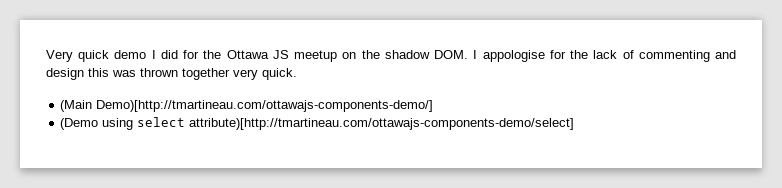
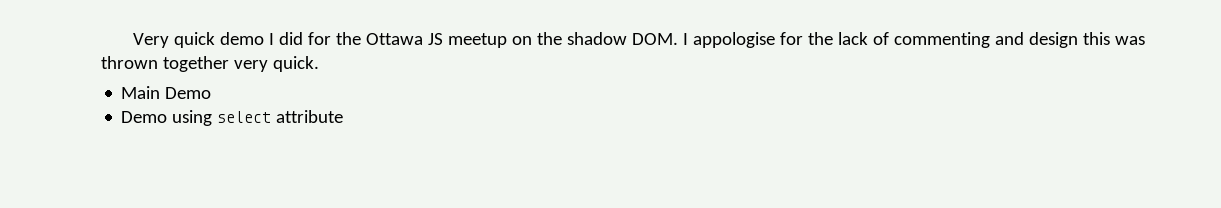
[60,100,434,112] [60,118,99,130] (Main Demo)[http://tmartineau.com/ottawajs-components-demo/] // (Demo -> [121,86,212,99] [121,111,168,123] Main Demo // Demo
[189,118,575,130] attribute)[http://tmartineau.com/ottawajs-components-demo/select] -> [276,110,344,123] attribute

